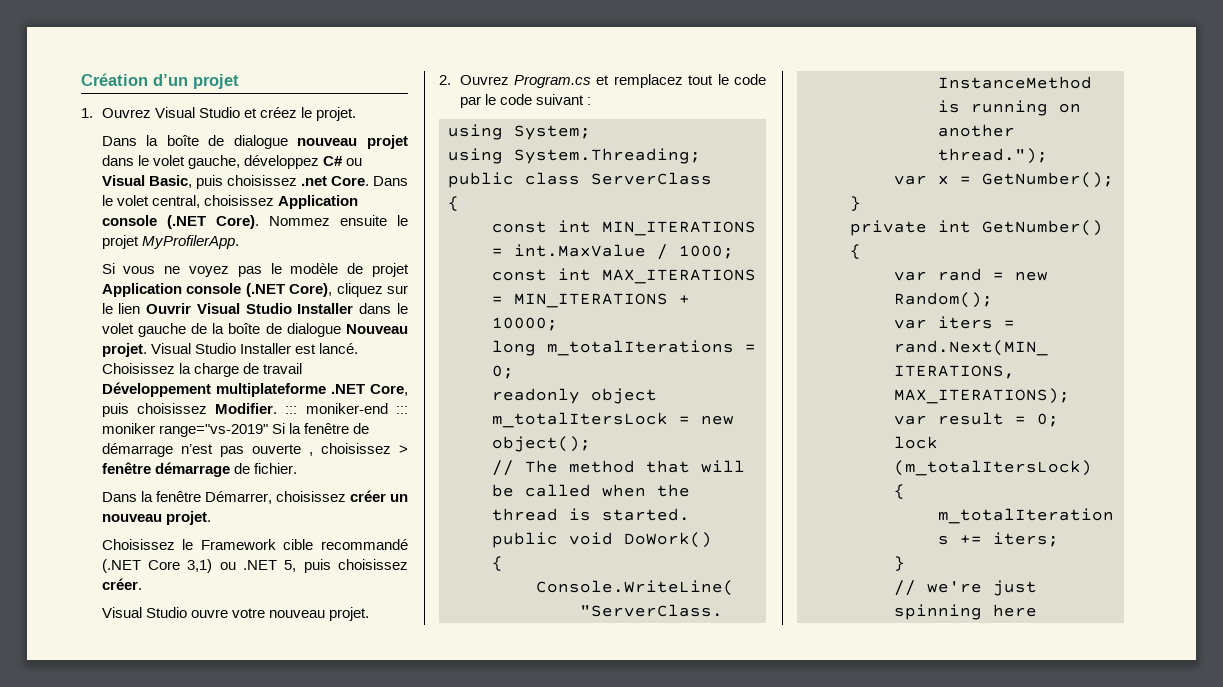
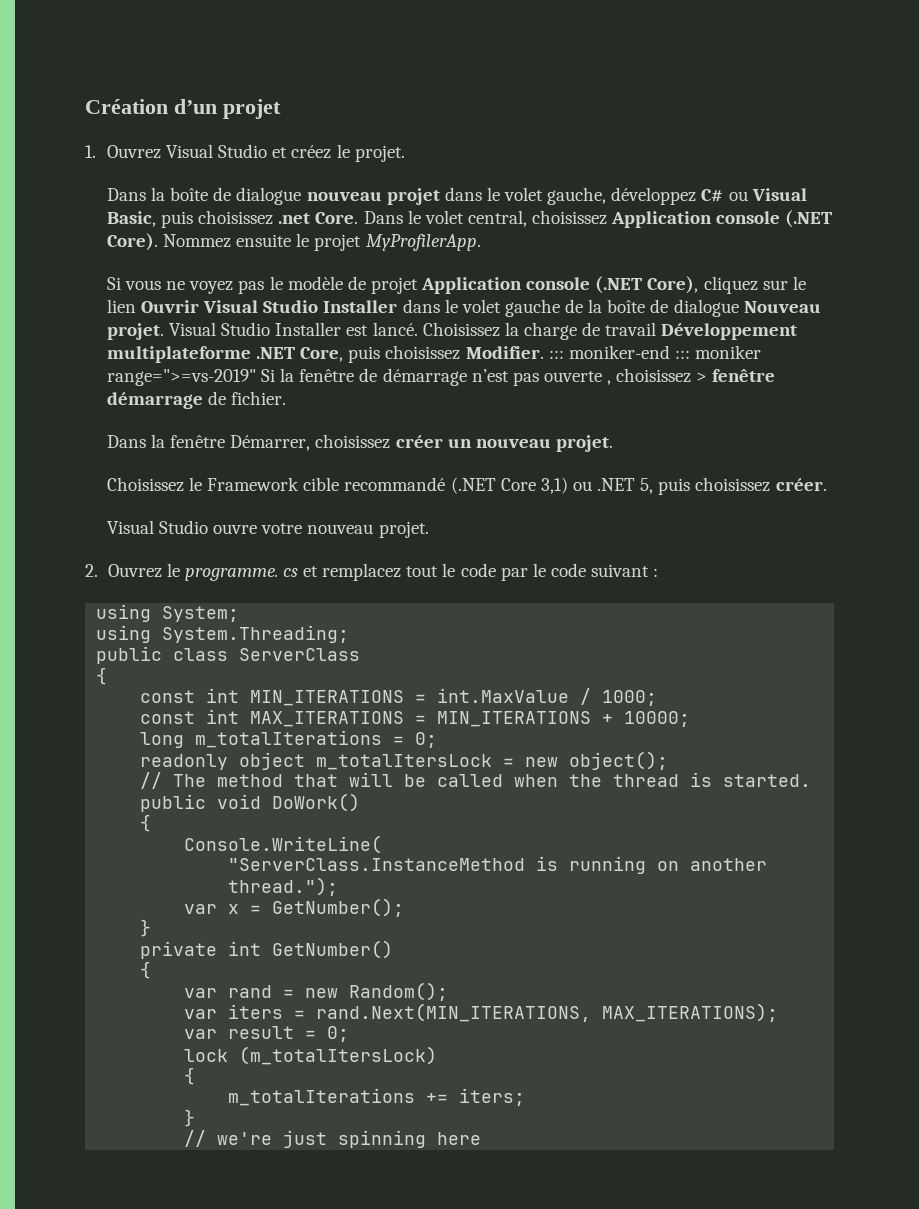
[158,424,268,437] range="vs-2019" -> [106,369,256,386] range=">=vs-2019"
[513,75,591,88] Program.cs -> [166,563,298,581] le programme. cs

